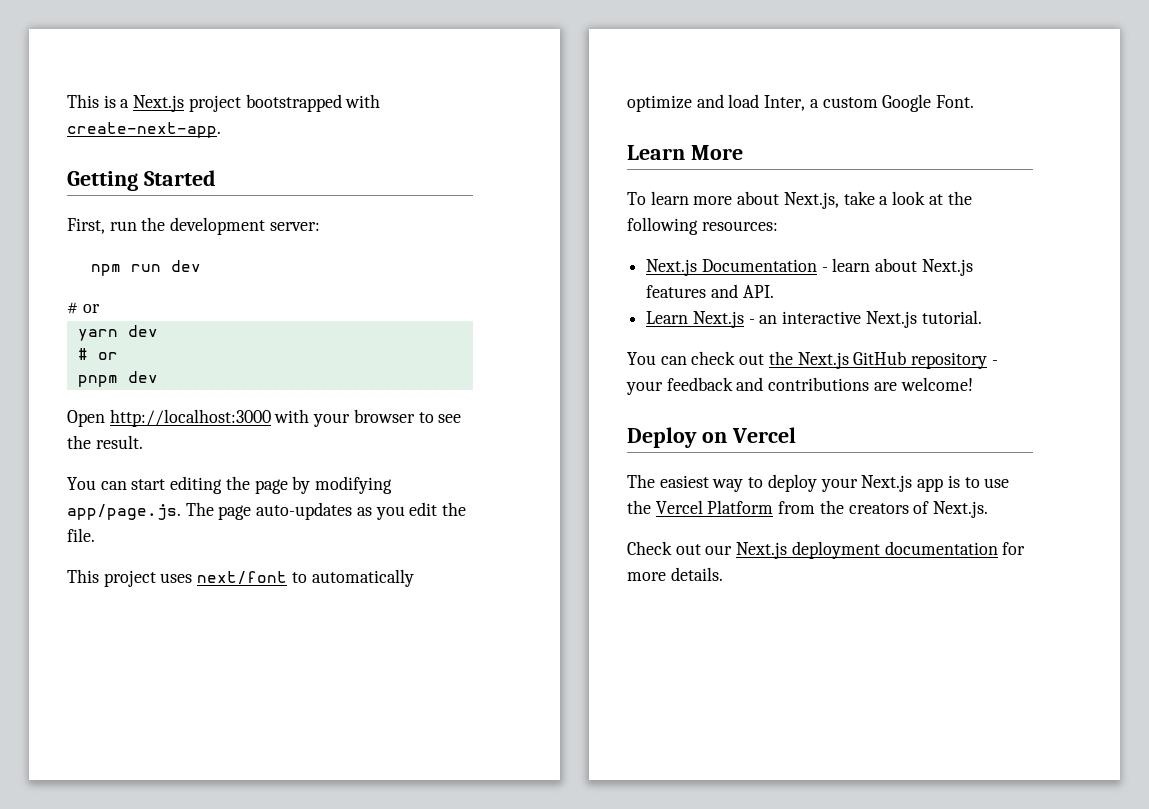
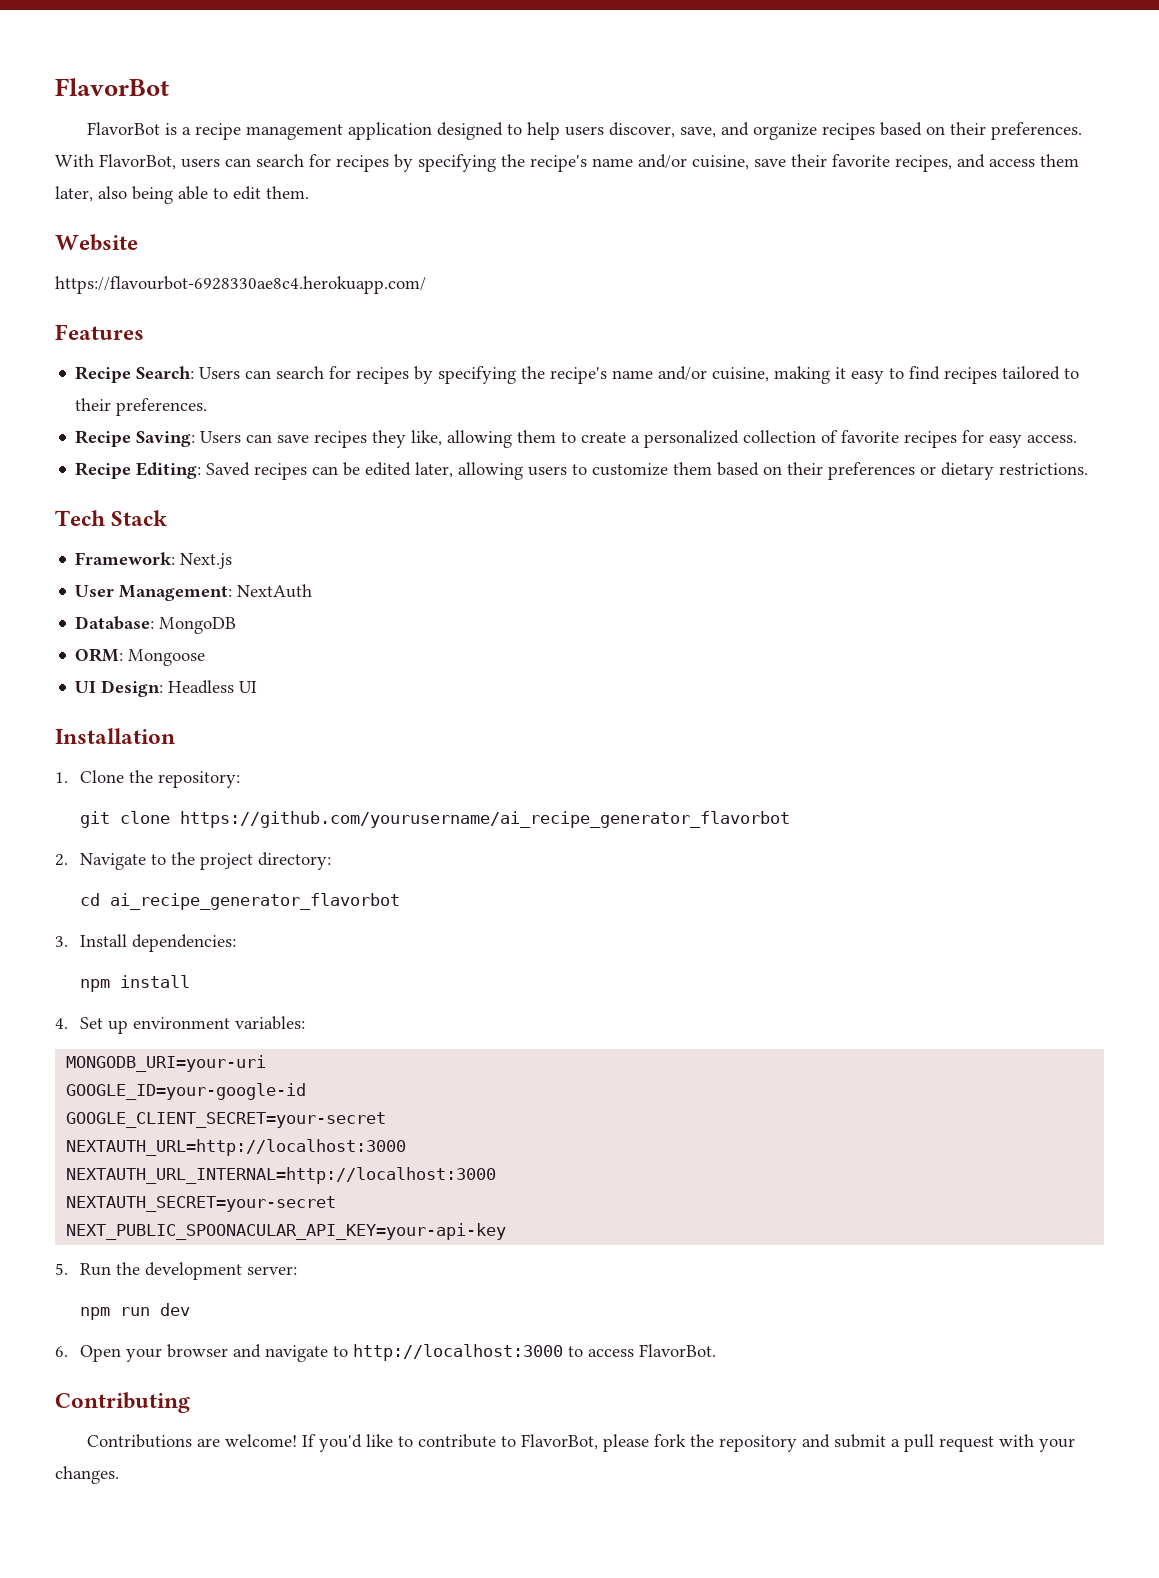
[67,94,381,112] [67,122,221,138] [67,170,216,191] [67,218,137,234] This is a Next.js project bootstrapped with create-next-app. // Getting Started // First, run -> [55,78,169,96] [86,122,1082,140] [55,154,1079,172] [55,186,309,204] [55,234,138,251] [55,276,426,294] [55,324,144,340] [75,366,1080,384] [75,398,208,416] [75,430,1078,448] [75,462,1089,480] [55,510,168,526] [75,552,233,569] [75,584,313,601] [75,616,237,634] [75,648,206,666] [75,680,258,697] [55,728,175,744] [55,770,241,788] [80,811,791,828] [55,852,332,870] [80,893,401,910] [55,934,237,952] [80,975,191,992] [55,1016,306,1034] [66,1055,267,1072] [66,1083,307,1100] [66,1112,387,1128] [66,1139,407,1156] [66,1167,497,1184] [66,1196,337,1212] [66,1223,507,1240] [55,1263,112,1276] FlavorBot // FlavorBot is a recipe management application designed to help users discover, save, and organize recipes based on their preferences. With FlavorBot, users can search for recipes by specifying the recipe's name and/or cuisine, save their favorite recipes, and access them later, also being able to edit them. // Website // https://flavourbot-6928330ae8c4.herokuapp.com/ // Features // Recipe Search: Users can search for recipes by specifying the recipe's name and/or cuisine, making it easy to find recipes tailored to their preferences. // Recipe Saving: Users can save recipes they like, allowing them to create a personalized collection of favorite recipes for easy access. // Recipe Editing: Saved recipes can be edited later, allowing users to customize them based on their preferences or dietary restrictions. // Tech Stack // Framework: Next.js // User Management: NextAuth // Database: MongoDB // ORM: Mongoose // UI Design: Headless UI // Installation // 1. Clone the repository: // git clone https://github.com/yourusername/ai_recipe_generator_flavorbot // 2. Navigate to the project directory: // cd ai_recipe_generator_flavorbot // 3. Install dependencies: // npm install // 4. Set up environment variables: // MONGODB_URI=your-uri // GOOGLE_ID=your-google-id // GOOGLE_CLIENT_SECRET=your-secret // NEXTAUTH_URL=http://localhost:3000 // NEXTAUTH_URL_INTERNAL=http://localhost:3000 // NEXTAUTH_SECRET=your-secret // NEXT_PUBLIC_SPOONACULAR_API_KEY=your-api-key // 5. Run
[67,302,100,314] [77,325,158,341] [77,348,118,360] [77,371,158,387] [67,409,462,427] [67,435,143,449] [67,476,393,494] [67,502,467,520] [67,528,95,542] [67,569,414,587] [627,94,975,112] [627,145,743,160] [627,191,972,209] [627,217,778,235] [646,258,973,276] [646,284,774,298] [646,310,982,328] [627,351,998,369] [626,377,973,395] [627,427,796,448] [627,474,1010,492] [627,500,989,518] [627,541,1026,559] [627,567,723,581] # or // yarn dev // # or // pnpm dev // Open http://localhost:3000 with your browser to see the result. // You can start editing the page by modifying app/page.js. The page auto-updates as you edit the file. // This project uses next/font to automatically optimize and load Inter, a custom Google Font. // Learn More // To learn more about Next.js, take a look at the following resources: // Next.js Documentation - learn about Next.js features and API. // Learn Next.js - an interactive Next.js tutorial. // You can check out the Next.js GitHub repository - your feedback and contributions are welcome! // Deploy on Vercel // The easiest way to deploy your Next.js app is to use the Vercel Platform from the creators of Next.js. // Check out our Next.js deployment documentation for more details. -> [55,1344,717,1362] [55,1392,190,1413] [86,1434,1075,1452] [55,1466,119,1484] 6. Open your browser and navigate to http://localhost:3000 to access FlavorBot. // Contributing // Contributions are welcome! If you'd like to contribute to FlavorBot, please fork the repository and submit a pull request with your changes.

